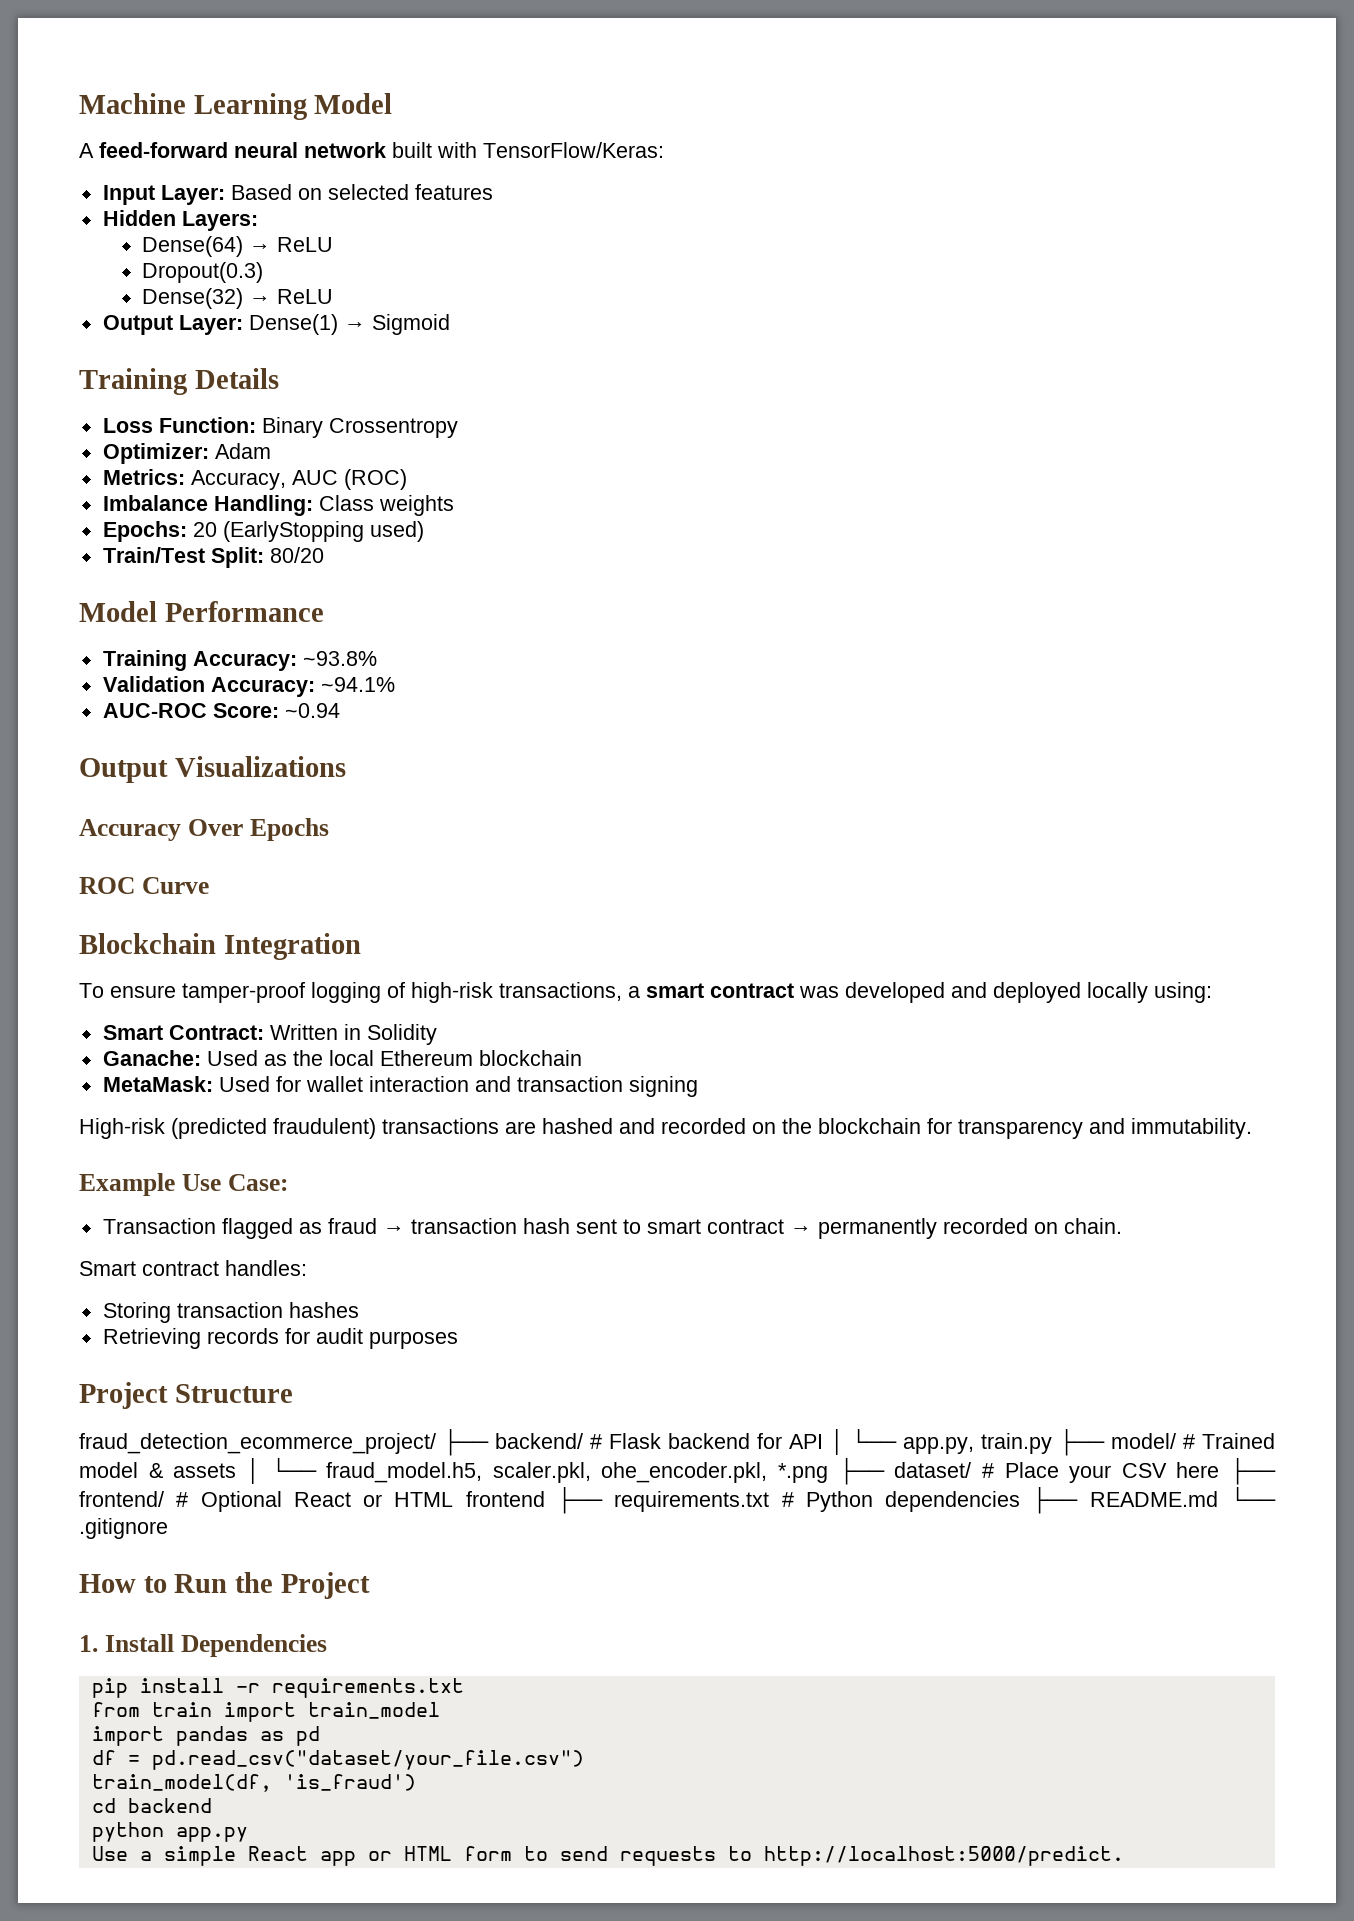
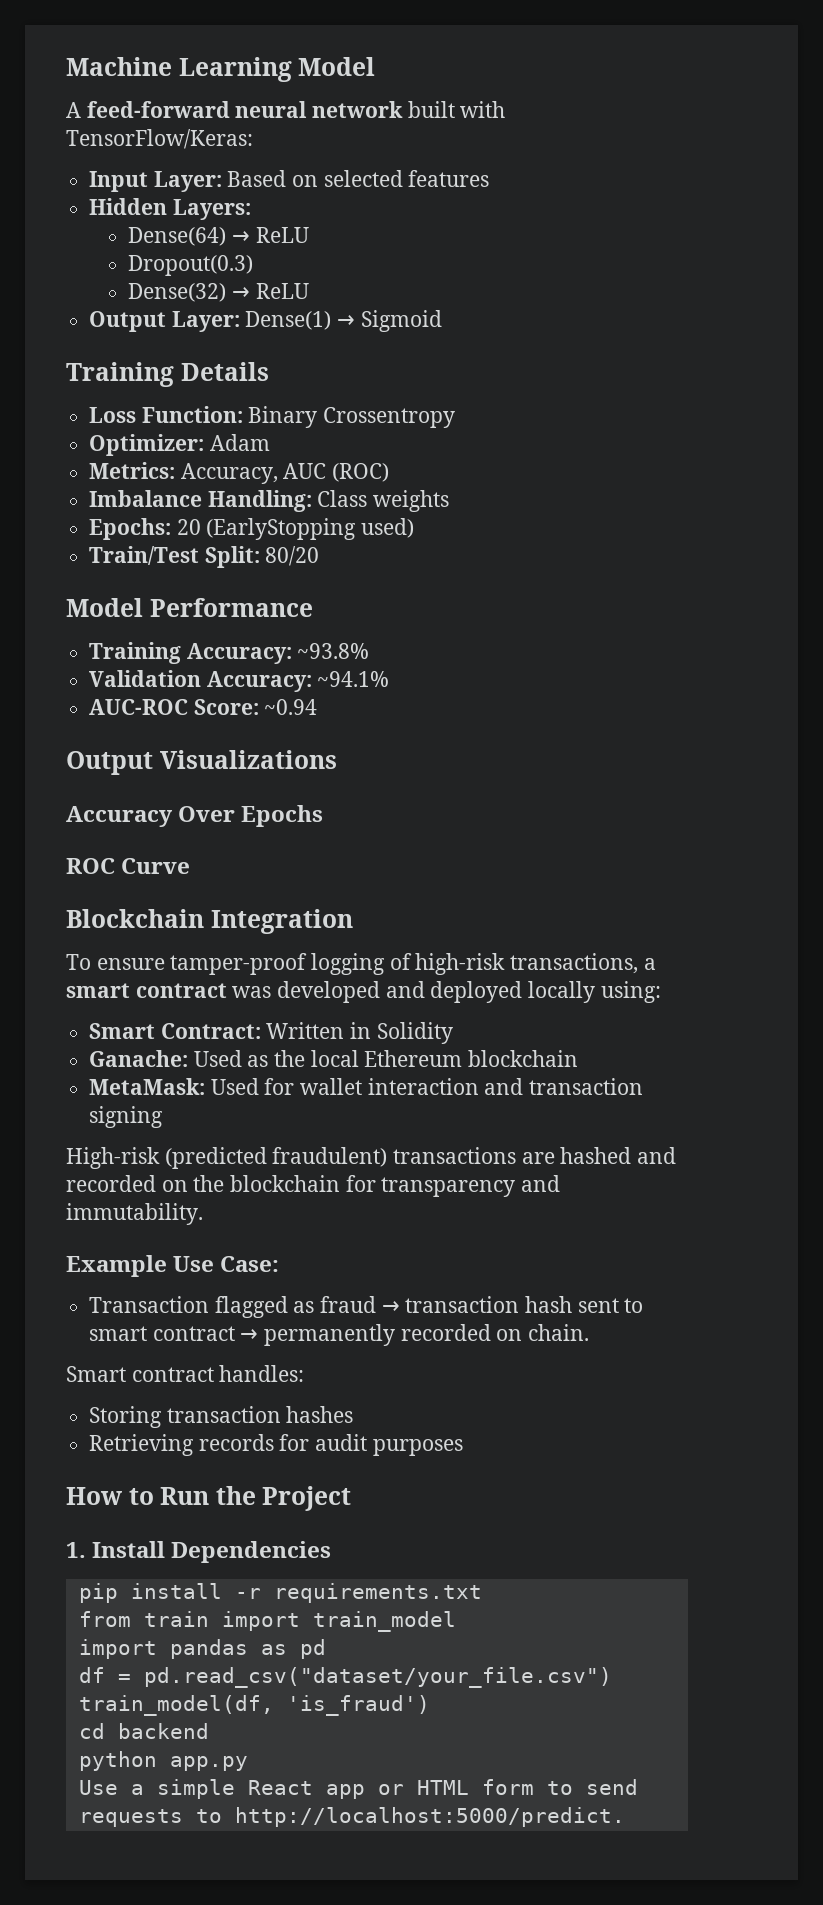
[79,1382,293,1409] [79,1429,1276,1456] [79,1458,1276,1485] [79,1487,1277,1514] [79,1518,168,1539] // Project Structure // fraud_detection_ecommerce_project/ ├── backend/ # Flask backend for API │ └── app.py, train.py ├── model/ # Trained model & assets │ └── fraud_model.h5, scaler.pkl, ohe_encoder.pkl, *.png ├── dataset/ # Place your CSV here ├── frontend/ # Optional React or HTML frontend ├── requirements.txt # Python dependencies ├── README.md └── .gitignore -> (463, 1447) none

